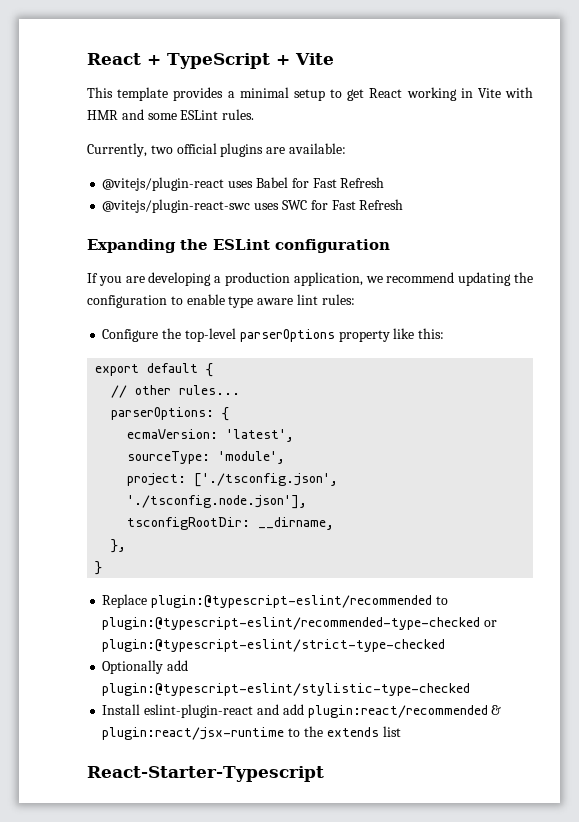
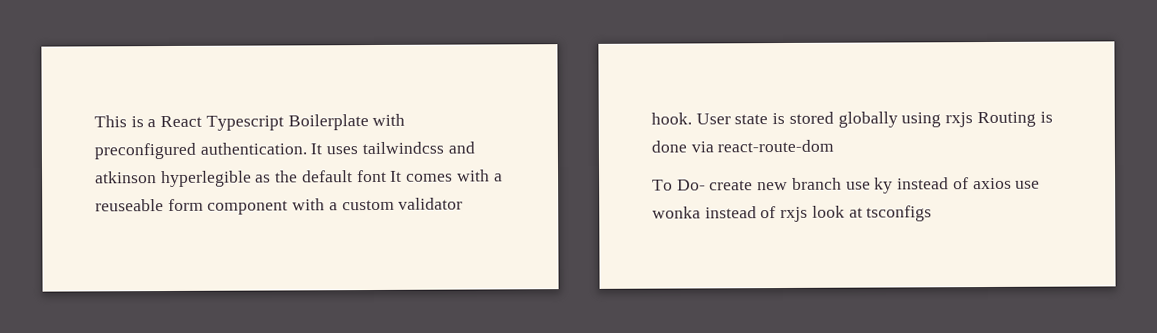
[87,53,334,69] [87,87,533,101] [87,109,255,120] [87,143,346,157] [102,177,385,191] [102,199,404,213] [87,239,390,253] [87,272,533,286] [87,294,355,308] [102,328,445,342] [95,363,214,377] [111,385,241,398] [111,407,230,421] [127,429,295,442] [127,451,286,464] [127,473,339,487] [127,495,308,509] [127,517,335,530] [111,539,127,553] [95,561,103,575] [102,594,448,608] [102,617,498,630] [102,639,446,652] [102,660,189,674] [102,683,471,696] [102,704,502,718] [102,726,401,740] [87,766,324,782] React + TypeScript + Vite // This template provides a minimal setup to get React working in Vite with HMR and some ESLint rules. // Currently, two official plugins are available: // @vitejs/plugin-react uses Babel for Fast Refresh // @vitejs/plugin-react-swc uses SWC for Fast Refresh // Expanding the ESLint configuration // If you are developing a production application, we recommend updating the configuration to enable type aware lint rules: // Configure the top-level parserOptions property like this: // export default { // // other rules... // parserOptions: { // ecmaVersion: 'latest', // sourceType: 'module', // project: ['./tsconfig.json', './tsconfig.node.json'], // tsconfigRootDir: __dirname, // }, // } // Replace plugin:@typescript-eslint/recommended to plugin:@typescript-eslint/recommended-type-checked or plugin:@typescript-eslint/strict-type-checked // Optionally add plugin:@typescript-eslint/stylistic-type-checked // Install eslint-plugin-react and add plugin:react/recommended & plugin:react/jsx-runtime to the extends list // React-Starter-Typescript -> [94,113,406,131] [94,141,475,160] [95,169,503,188] [95,197,464,215] [651,111,1053,128] [651,139,835,153] [652,177,1041,194] [652,205,933,223] This is a React Typescript Boilerplate with preconfigured authentication. It uses tailwindcss and atkinson hyperlegible as the default font It comes with a reuseable form component with a custom validator hook. User state is stored globally using rxjs Routing is done via react-route-dom // To Do- create new branch use ky instead of axios use wonka instead of rxjs look at tsconfigs

